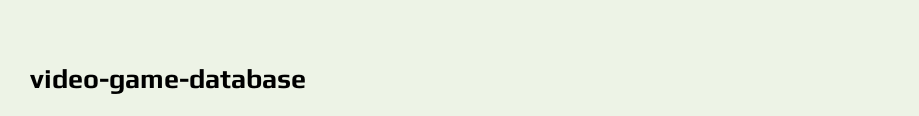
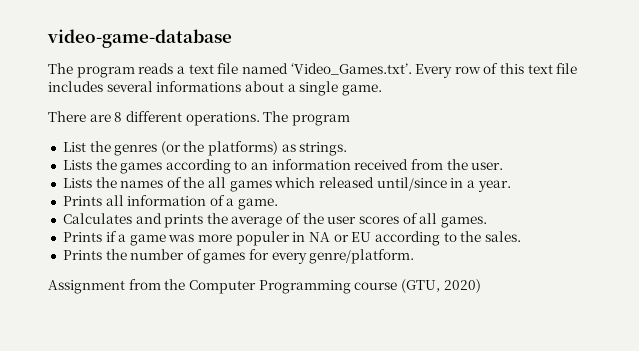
(306, 81) none -> [48,63,578,78] [48,81,382,96] [48,111,350,126] [62,141,348,156] [62,159,504,174] [62,177,511,192] [62,195,279,210] [62,213,487,228] [62,231,521,246] [62,249,415,264] [48,279,481,294] // The program reads a text file named ‘Video_Games.txt’. Every row of this text file includes several informations about a single game. // There are 8 different operations. The program // List the genres (or the platforms) as strings. // Lists the games according to an information received from the user. // Lists the names of the all games which released until/since in a year. // Prints all information of a game. // Calculates and prints the average of the user scores of all games. // Prints if a game was more populer in NA or EU according to the sales. // Prints the number of games for every genre/platform. // Assignment from the Computer Programming course (GTU, 2020)

